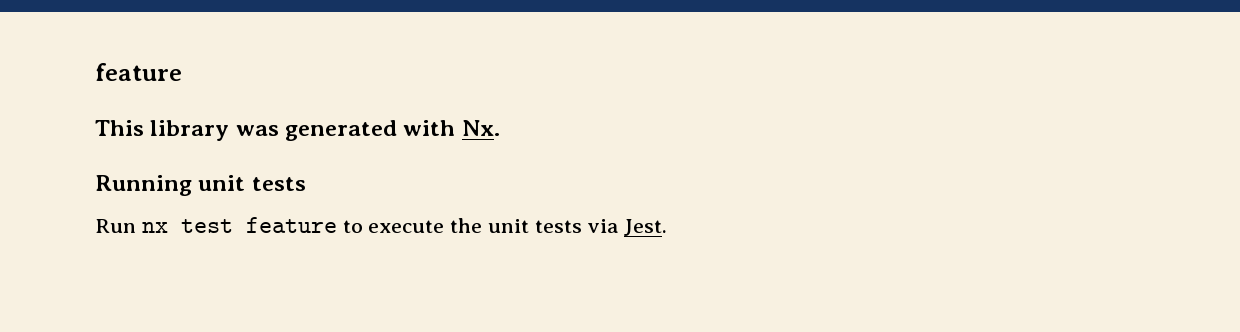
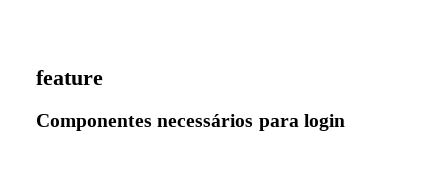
[95,120,500,141] [95,175,306,196] [95,217,668,236] This library was generated with Nx. // Running unit tests // Run nx test feature to execute the unit tests via Jest. -> [36,114,345,131] Componentes necessários para login

